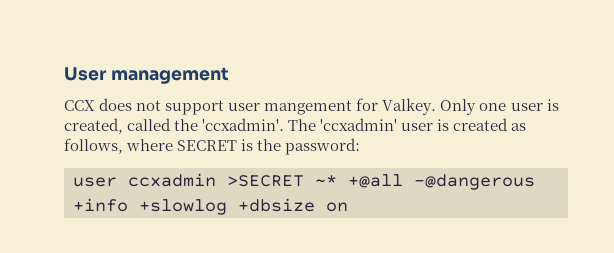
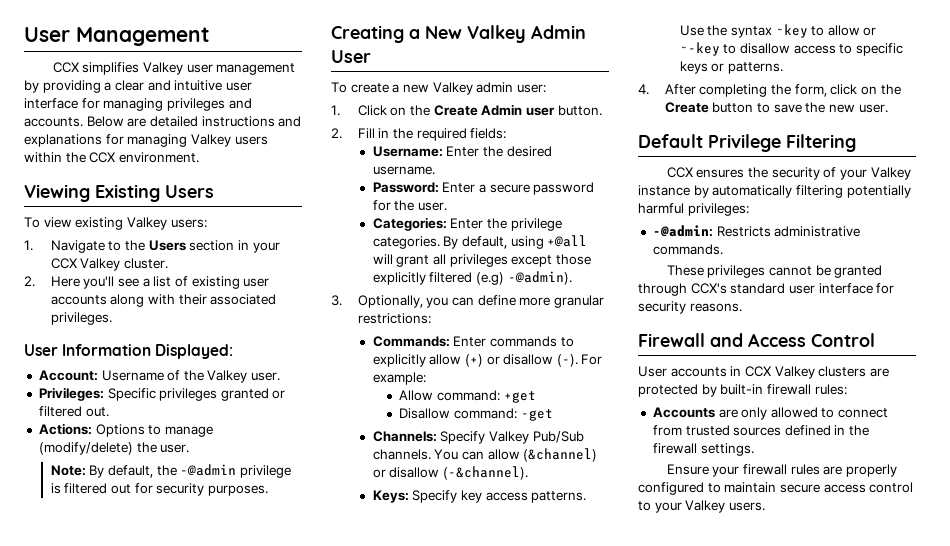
[64,67,229,84] [64,98,559,115] [64,118,527,134] [64,138,361,155] [73,173,535,190] [73,198,348,215] User management // CCX does not support user mangement for Valkey. Only one user is created, called the 'ccxadmin'. The 'ccxadmin' user is created as follows, where SECRET is the password: // user ccxadmin >SECRET ~* +@all -@dangerous +info +slowlog +dbsize on -> [24,27,210,46] [52,62,296,75] [24,80,252,93] [24,98,252,111] [24,116,302,127] [24,134,268,147] [24,152,199,163] [24,184,214,202] [24,217,207,230] [24,240,280,253] [50,258,169,271] [24,276,270,289] [50,294,277,307] [50,312,112,325] [24,344,234,359] [38,370,281,383] [38,387,286,401] [38,406,109,417] [38,423,213,437] [38,442,190,455] [50,464,291,478] [50,483,268,496] [331,25,586,43] [331,50,371,63] [331,82,546,95] [331,104,602,116] [331,128,507,141] [372,146,552,157] [372,166,435,175] [372,182,595,195] [372,200,447,211] [372,217,562,231] [372,235,588,249] [372,254,591,267] [372,271,572,285] [331,295,604,308] [357,313,431,324] [372,336,574,347] [372,354,603,367] [372,372,426,385] [399,390,536,403] [399,408,553,421] [372,431,584,444] [372,448,598,462] [372,466,528,480] [372,490,587,503] [679,24,877,38] [679,42,903,56] [679,61,783,74] [638,84,901,97] [664,102,888,113] [638,134,856,152] [666,167,911,180] [638,185,911,198] [638,203,749,216] [652,225,861,237] [652,244,723,255] [666,265,883,278] [638,283,895,296] [638,301,742,314] [638,333,875,347] [638,366,889,379] [638,384,847,397] [652,407,889,420] [652,425,870,436] [652,443,754,456] [666,464,898,477] [638,482,914,495] [638,500,765,513] User Management // CCX simplifies Valkey user management by providing a clear and intuitive user interface for managing privileges and accounts. Below are detailed instructions and explanations for managing Valkey users within the CCX environment. // Viewing Existing Users // To view existing Valkey users: // 1. Navigate to the Users section in your CCX Valkey cluster. // 2. Here you'll see a list of existing user accounts along with their associated privileges. // User Information Displayed: // Account: Username of the Valkey user. // Privileges: Specific privileges granted or filtered out. // Actions: Options to manage (modify/delete) the user. // Note: By default, the -@admin privilege is filtered out for security purposes. // Creating a New Valkey Admin User // To create a new Valkey admin user: // 1. Click on the Create Admin user button. // 2. Fill in the required fields: // Username: Enter the desired username. // Password: Enter a secure password for the user. // Categories: Enter the privilege categories. By default, using +@all will grant all privileges except those explicitly filtered (e.g) -@admin). // 3. Optionally, you can define more granular restrictions: // Commands: Enter commands to explicitly allow (+) or disallow (-). For example: // Allow command: +get // Disallow command: -get // Channels: Specify Valkey Pub/Sub channels. You can allow (&channel) or disallow (-&channel). // Keys: Specify key access patterns. Use the syntax ~key to allow or ~-key to disallow access to specific keys or patterns. // 4. After completing the form, click on the Create button to save the new user. // Default Privilege Filtering // CCX ensures the security of your Valkey instance by automatically filtering potentially harmful privileges: // -@admin: Restricts administrative commands. // These privileges cannot be granted through CCX's standard user interface for security reasons. // Firewall and Access Control // User accounts in CCX Valkey clusters are protected by built-in firewall rules: // Accounts are only allowed to connect from trusted sources defined in the firewall settings. // Ensure your firewall rules are properly configured to maintain secure access control to your Valkey users.

